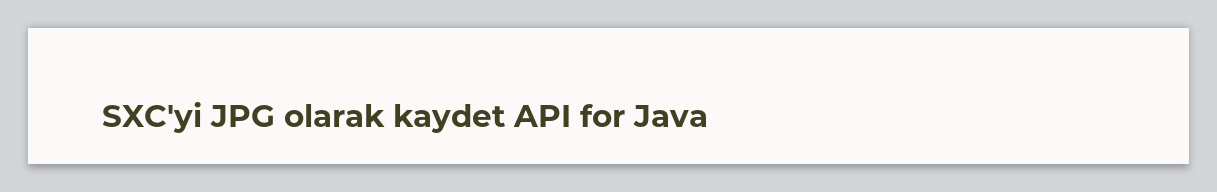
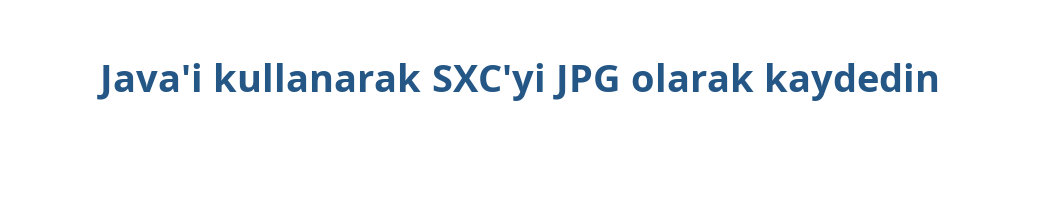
(102, 117) none -> [97,63,422,100] Java'i kullanarak
[393,104,708,133] kaydet API for Java -> [764,63,941,101] kaydedin

